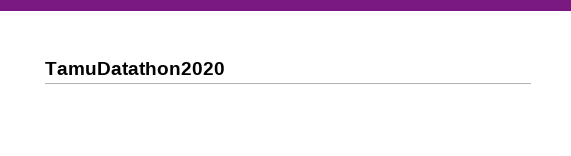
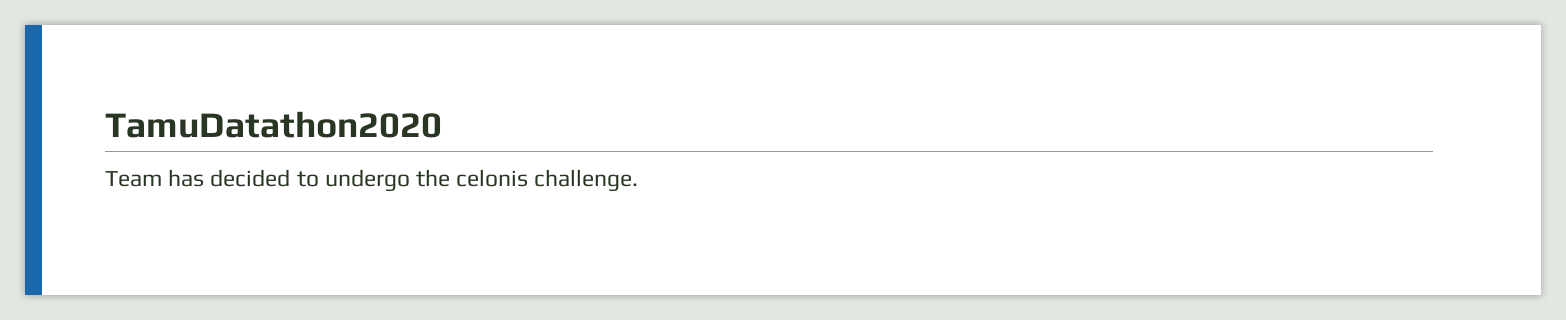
(225, 68) none -> [105,169,639,192] // Team has decided to undergo the celonis challenge.

